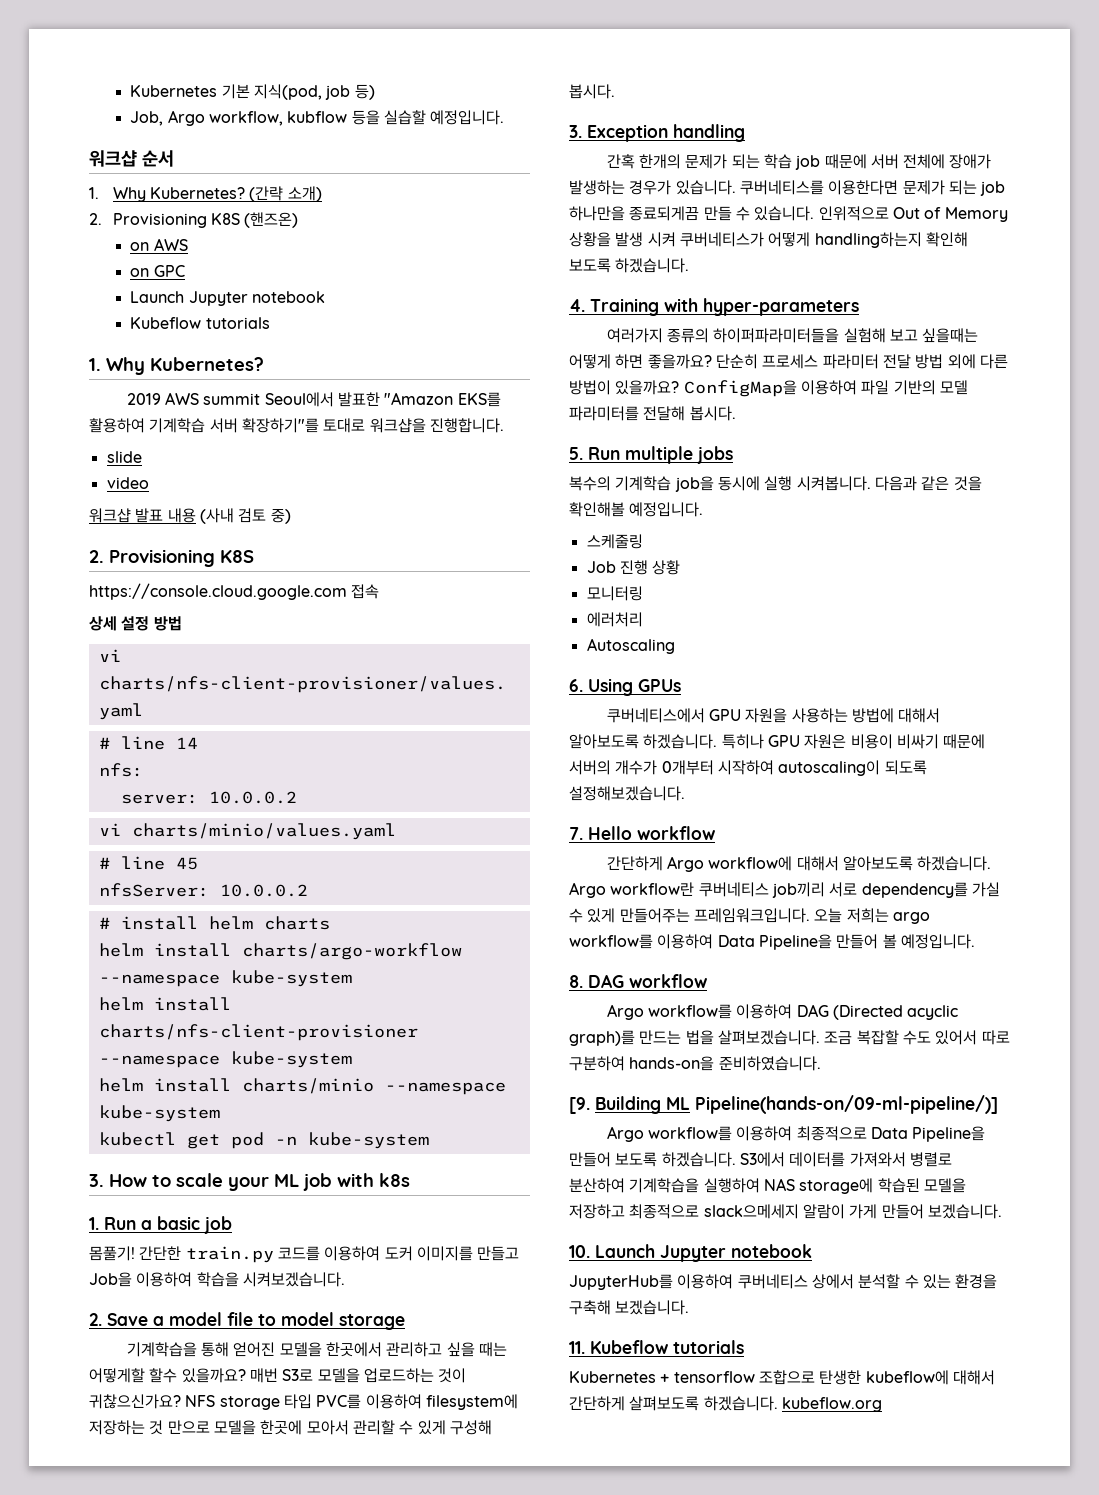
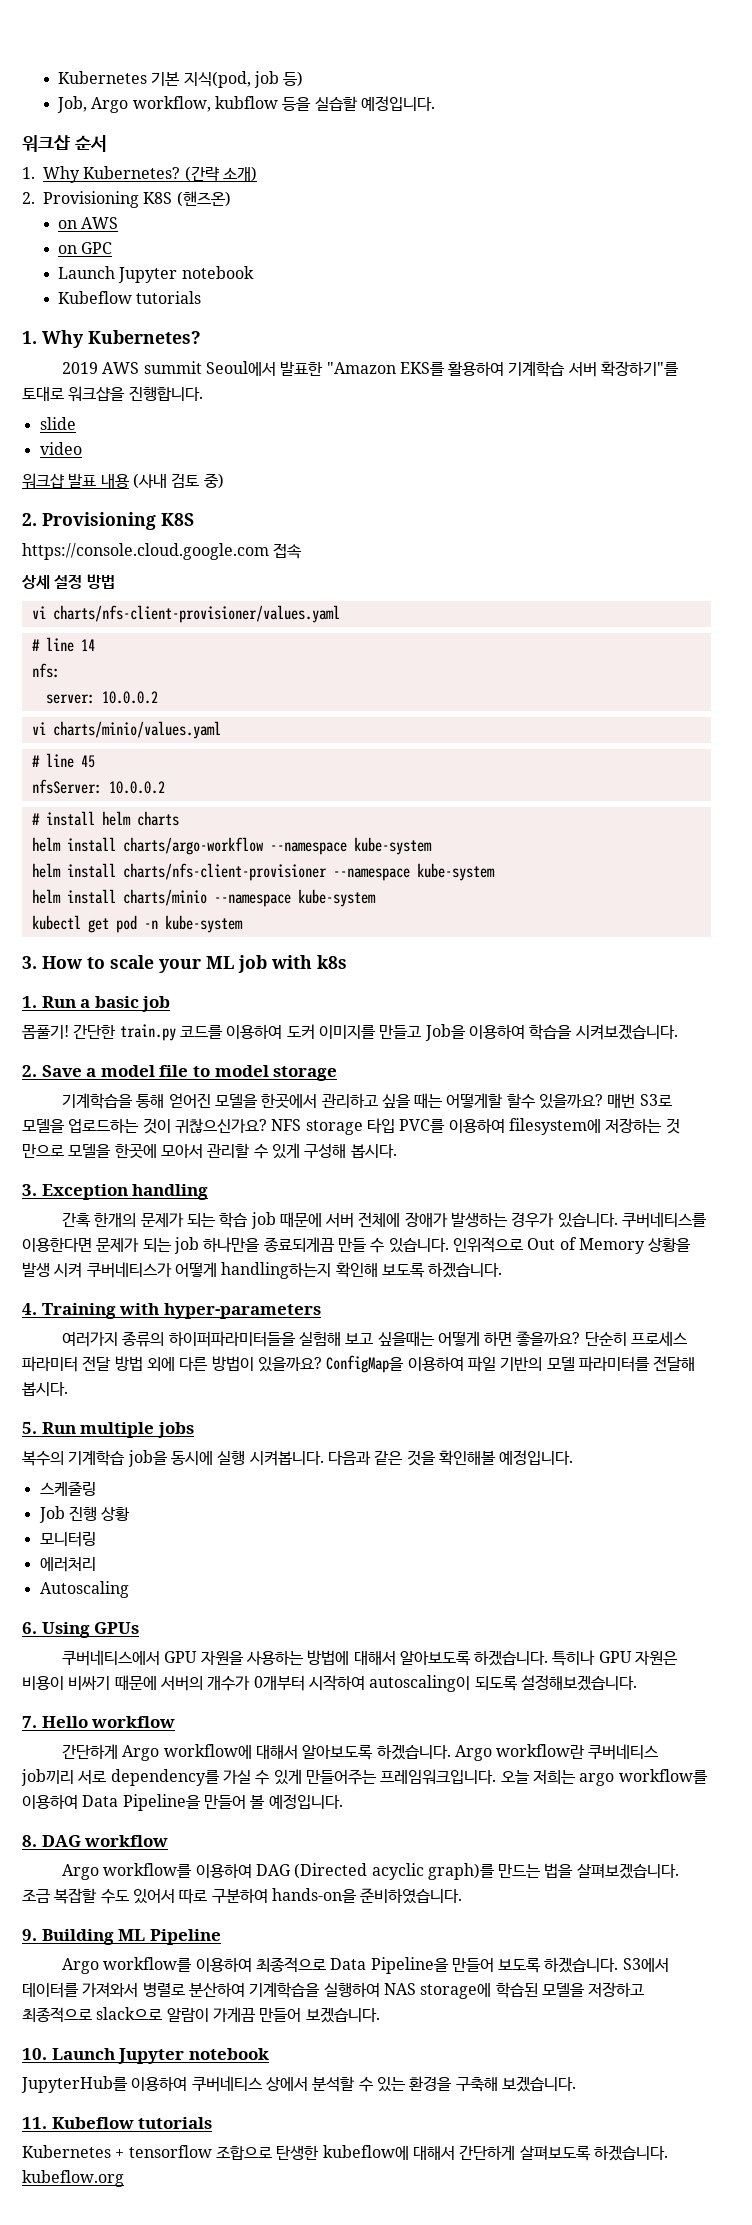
[569,1097,590,1114] [9. -> [22,1929,37,1941] 9.
[695,1095,998,1114] Pipeline(hands-on/09-ml-pipeline/)] -> [149,1929,221,1945] Pipeline
[703,1204,878,1219] slack으메세지 알람이 가게 -> [96,2007,256,2022] slack으로 알람이 가게끔

